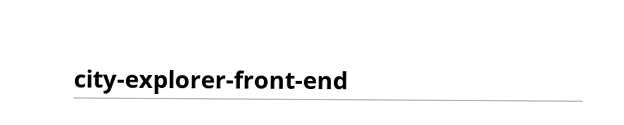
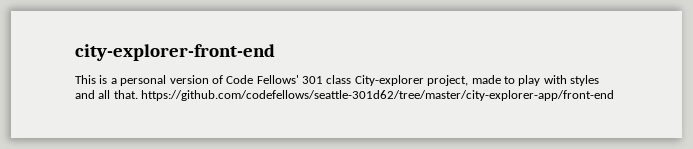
(348, 82) none -> [75,75,599,86] [75,90,615,101] // This is a personal version of Code Fellows' 301 class City-explorer project, made to play with styles and all that. https://github.com/codefellows/seattle-301d62/tree/master/city-explorer-app/front-end

